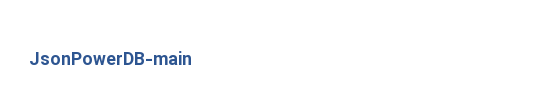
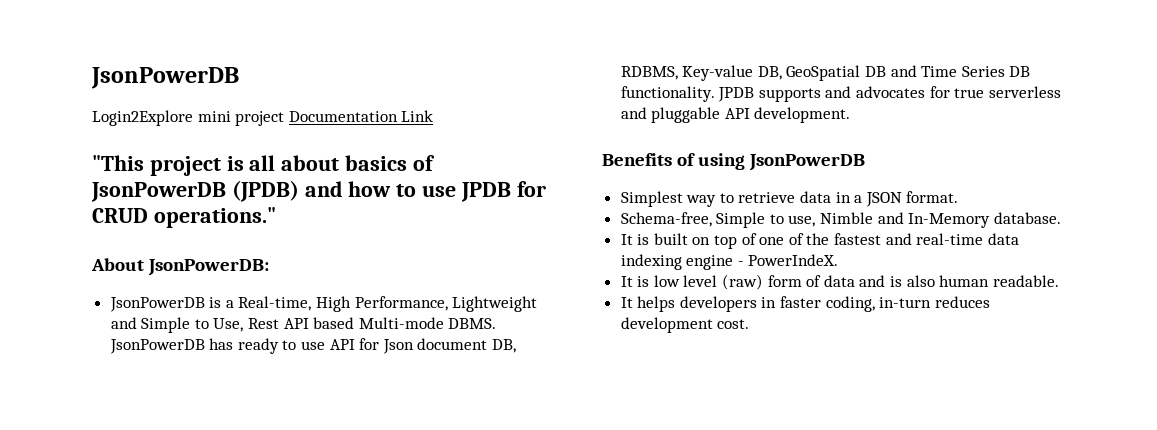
[29,51,192,65] JsonPowerDB-main -> [91,67,239,89] [92,110,434,126] [92,155,435,176] [91,180,546,202] [92,207,276,228] [91,258,270,276] [109,296,538,312] [110,317,497,333] [109,338,517,354] [620,65,1031,81] [620,86,1061,102] [620,107,851,123] [602,153,866,171] [620,191,959,207] [620,212,1061,228] [620,233,1019,249] [620,254,839,270] [620,274,1059,290] [620,296,990,312] [620,317,750,333] JsonPowerDB // Login2Explore mini project Documentation Link // "This project is all about basics of JsonPowerDB (JPDB) and how to use JPDB for CRUD operations." // About JsonPowerDB: // JsonPowerDB is a Real-time, High Performance, Lightweight and Simple to Use, Rest API based Multi-mode DBMS. JsonPowerDB has ready to use API for Json document DB, RDBMS, Key-value DB, GeoSpatial DB and Time Series DB functionality. JPDB supports and advocates for true serverless and pluggable API development. // Benefits of using JsonPowerDB // Simplest way to retrieve data in a JSON format. // Schema-free, Simple to use, Nimble and In-Memory database. // It is built on top of one of the fastest and real-time data indexing engine - PowerIndeX. // It is low level (raw) form of data and is also human readable. // It helps developers in faster coding, in-turn reduces development cost.

